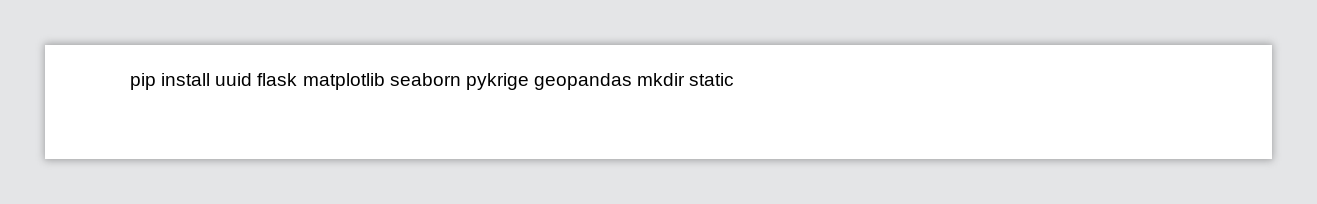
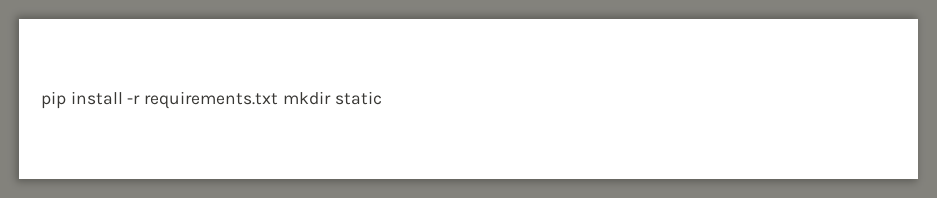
[215,73,632,90] uuid flask matplotlib seaborn pykrige geopandas -> [127,91,279,109] -r requirements.txt

